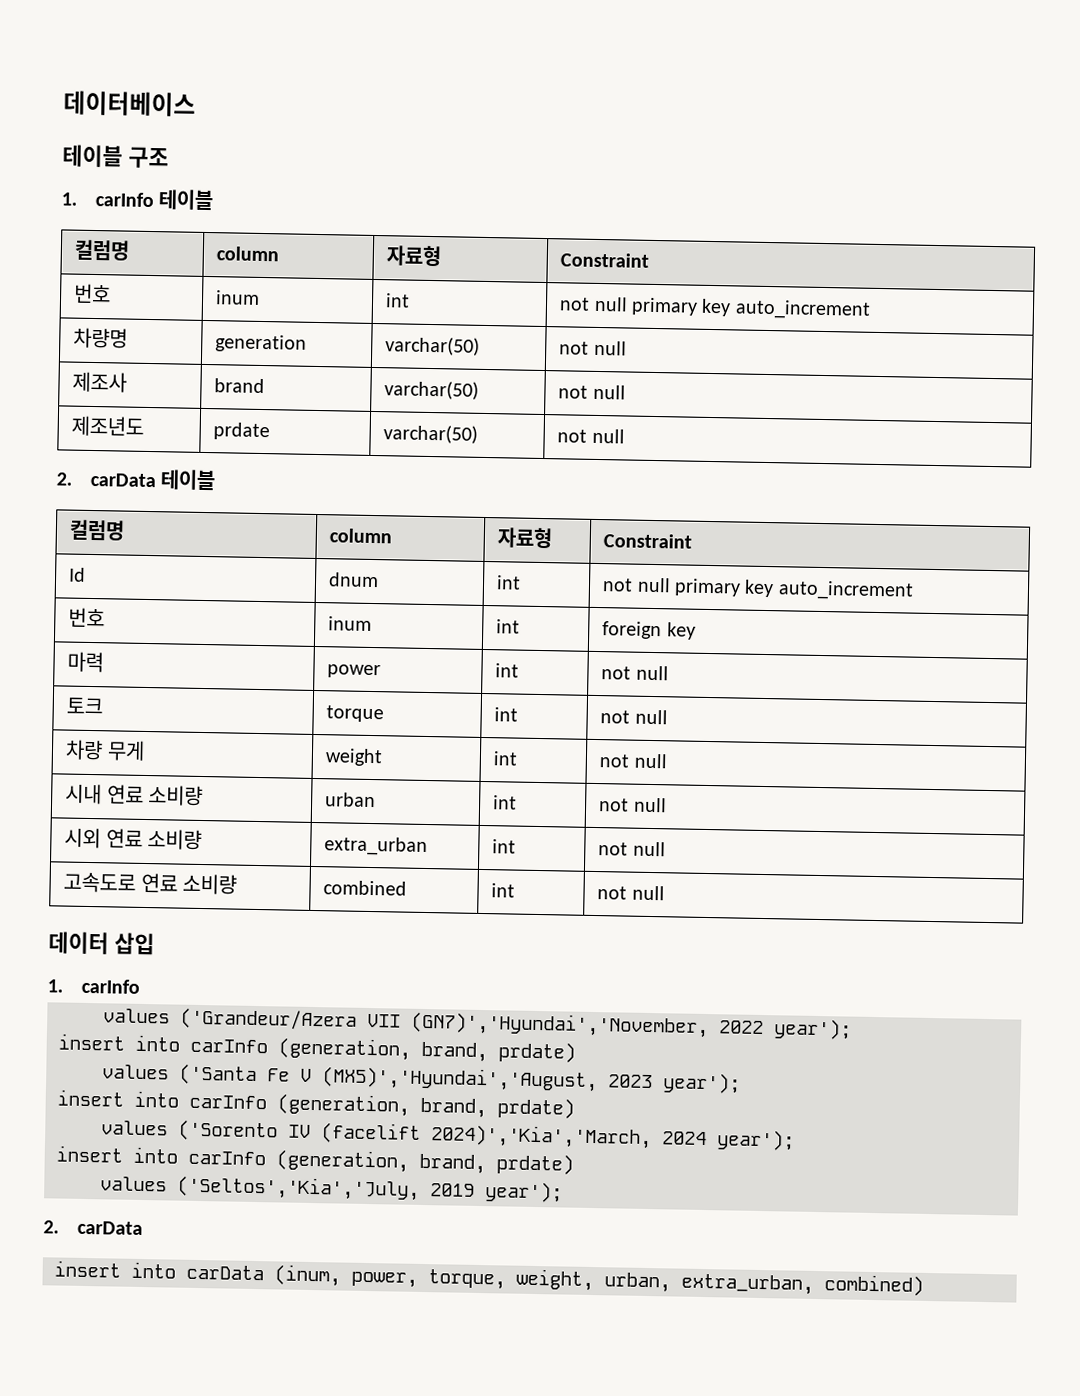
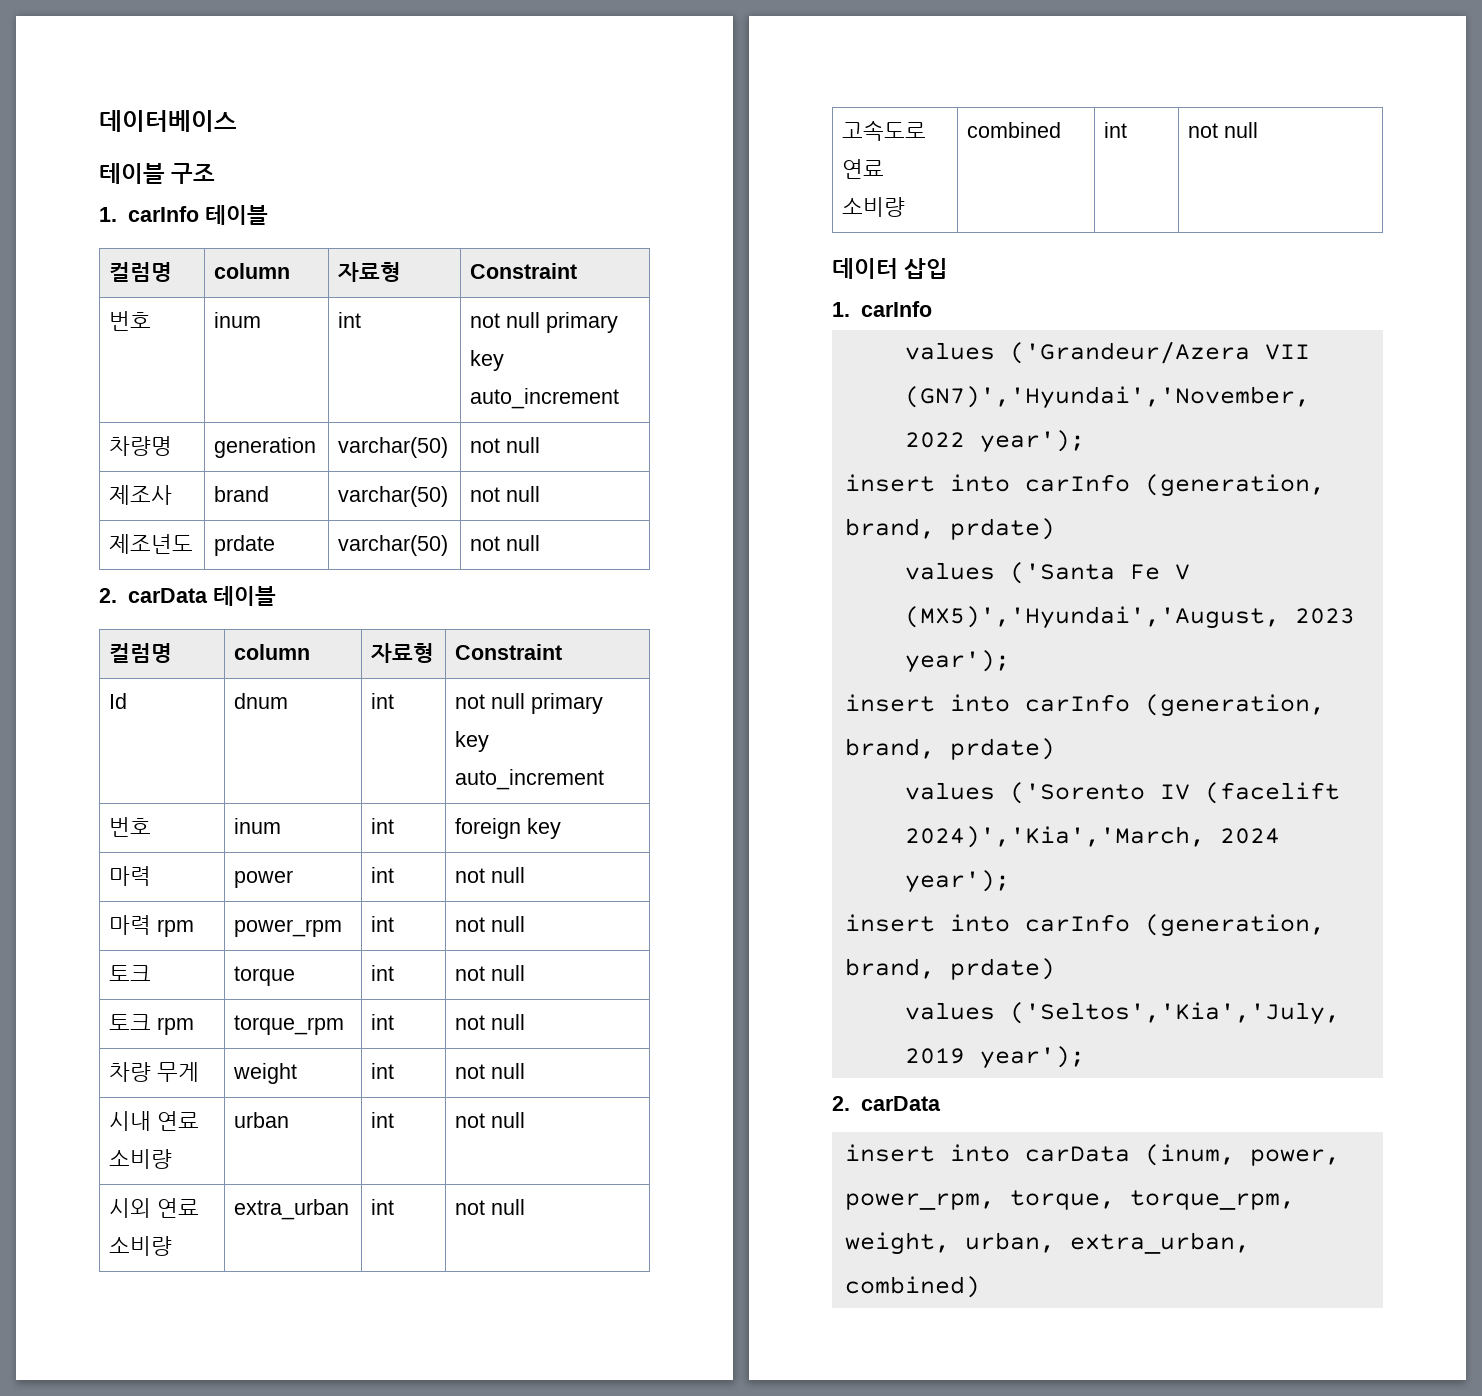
(669, 673) none -> [109,915,195,937] [234,919,343,937] [371,916,395,932] [455,916,526,932] // 마력 rpm | power_rpm | int | not null
(668, 717) none -> [109,1014,195,1035] [234,1015,345,1035] [371,1014,395,1030] [455,1014,526,1030] // 토크 rpm | torque_rpm | int | not null
[428,1269,506,1290] torque, -> [844,1190,1295,1210] power_rpm, torque, torque_rpm,

